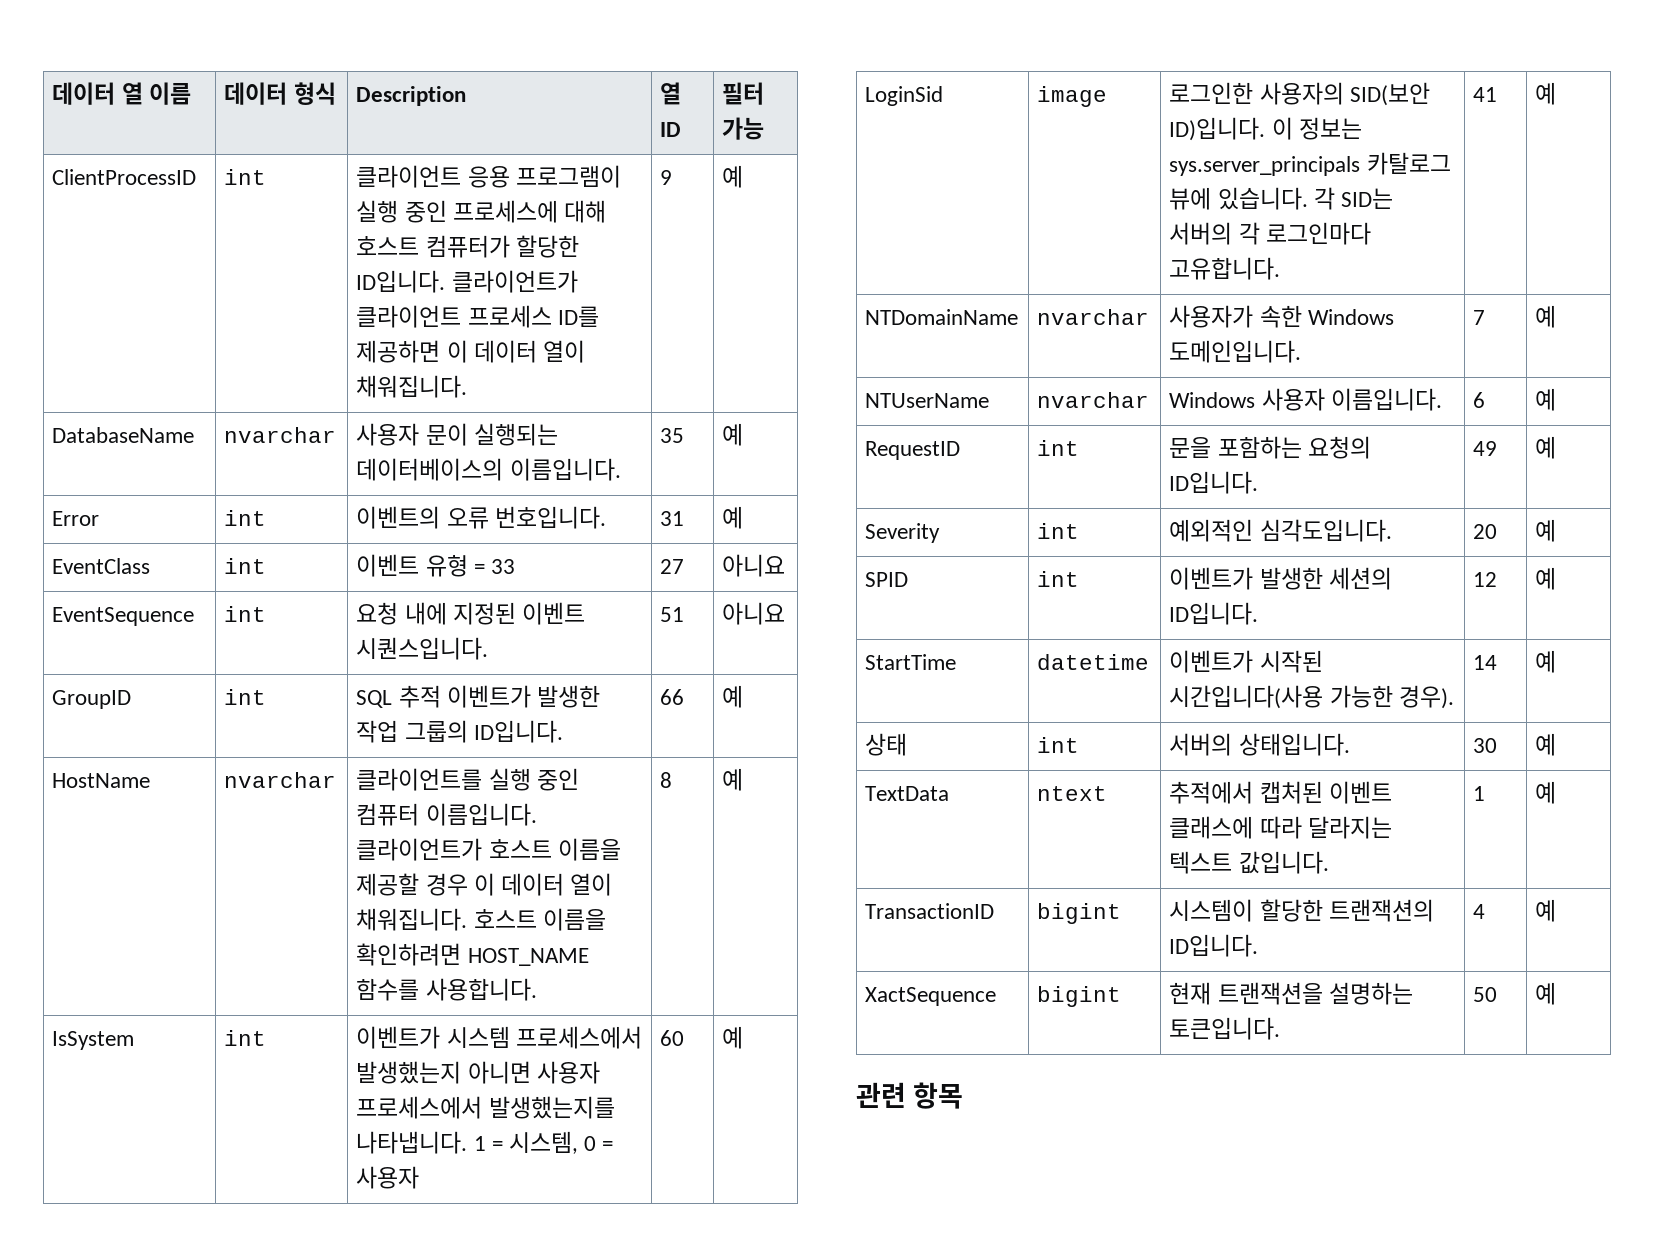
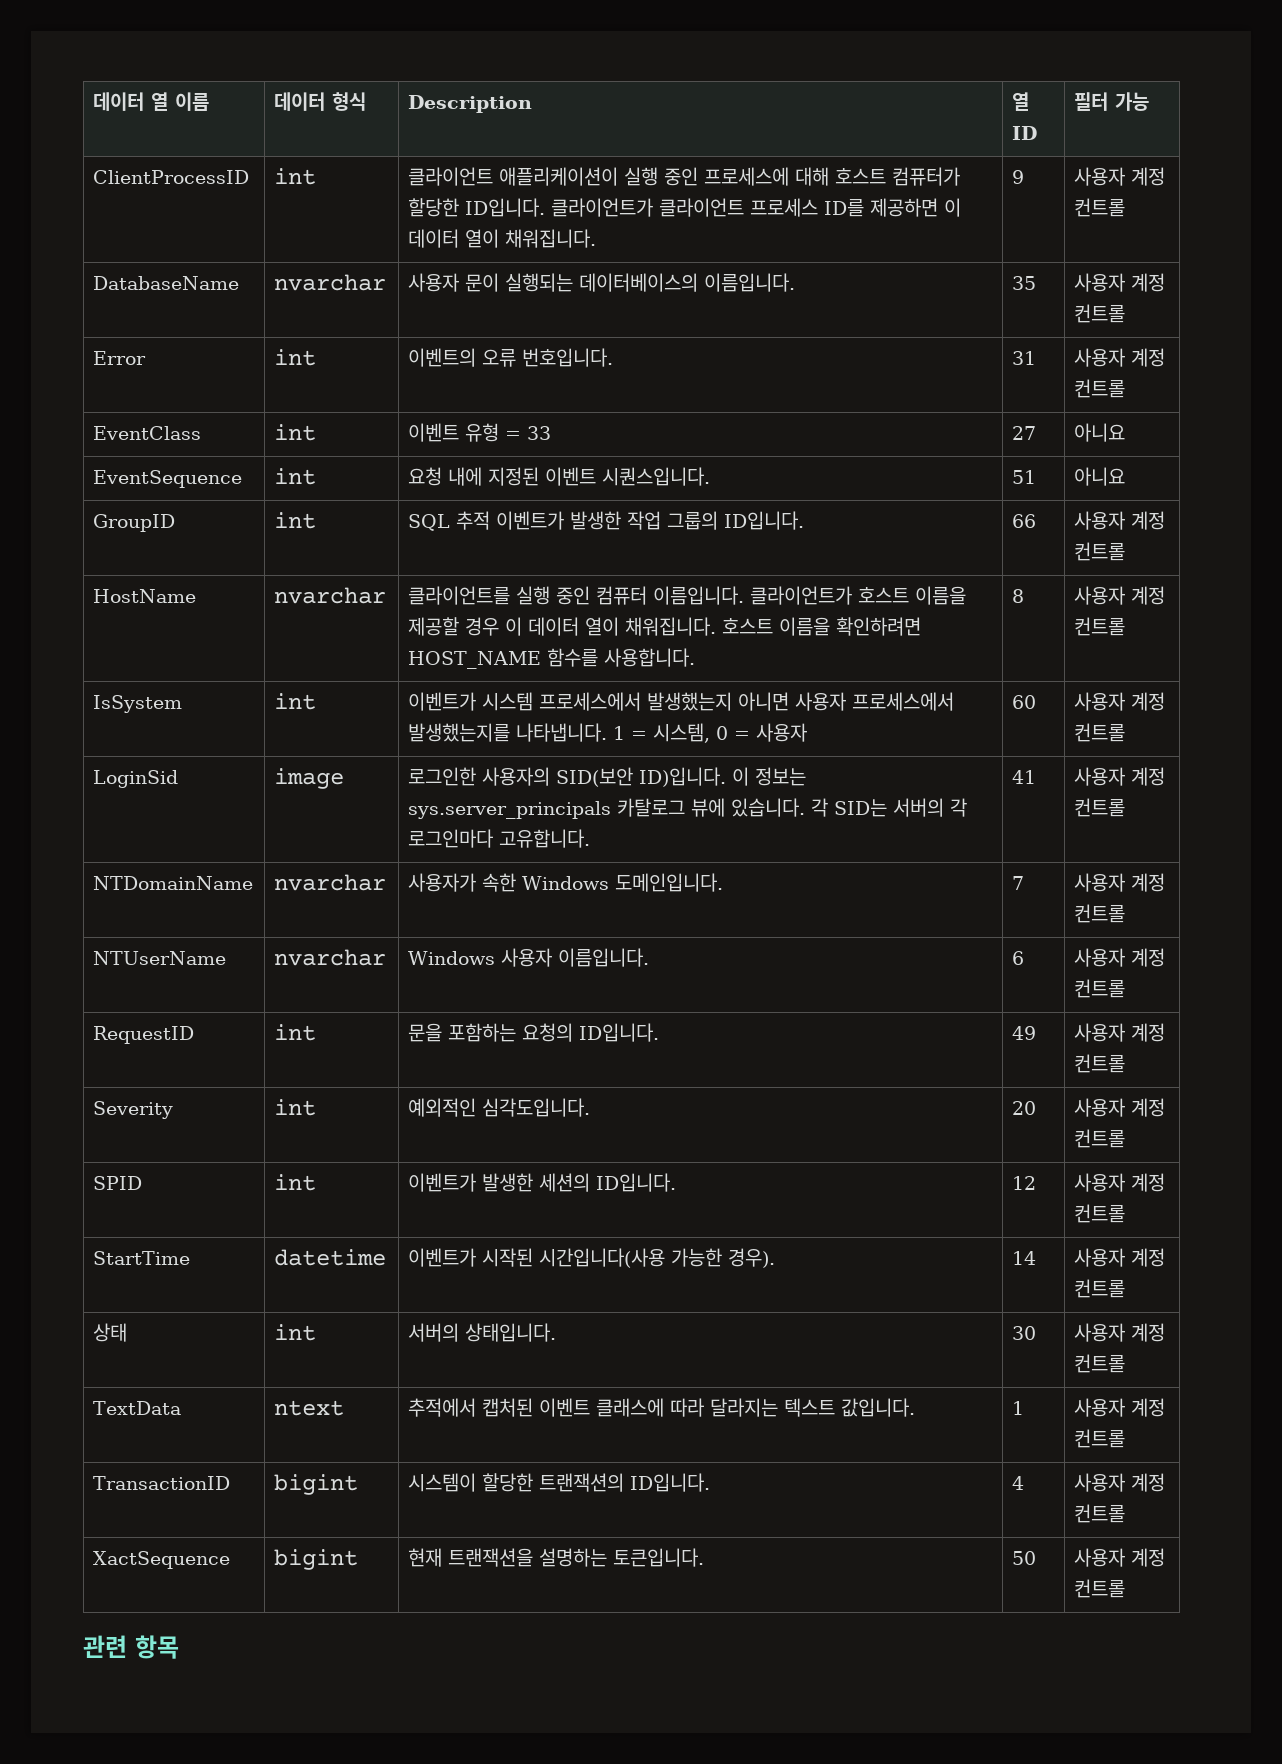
[467,165,621,188] 응용 프로그램이 -> [499,167,619,186] 애플리케이션이
[722,165,744,188] 예 -> [1074,167,1166,186] [1074,198,1126,217] 사용자 계정 컨트롤
[722,423,744,446] 예 -> [1074,273,1166,292] [1074,304,1126,323] 사용자 계정 컨트롤
[722,506,744,529] 예 -> [1074,348,1166,367] [1074,379,1126,398] 사용자 계정 컨트롤
[722,685,744,708] 예 -> [1074,511,1166,530] [1074,542,1126,561] 사용자 계정 컨트롤
[722,768,744,791] 예 -> [1074,586,1166,605] [1074,617,1126,636] 사용자 계정 컨트롤
[722,1026,744,1049] 예 -> [1074,692,1166,711] [1074,723,1126,742] 사용자 계정 컨트롤
[1535,82,1557,105] 예 -> [1074,767,1166,786] [1074,798,1126,817] 사용자 계정 컨트롤
[1535,305,1557,328] 예 -> [1074,873,1166,892] [1074,904,1126,923] 사용자 계정 컨트롤
[1535,388,1557,411] 예 -> [1074,948,1166,967] [1074,979,1126,998] 사용자 계정 컨트롤
[1535,436,1557,459] 예 -> [1074,1023,1166,1042] [1074,1054,1126,1073] 사용자 계정 컨트롤
[1535,519,1557,542] 예 -> [1074,1098,1166,1117] [1074,1129,1126,1148] 사용자 계정 컨트롤
[1535,567,1557,590] 예 -> [1074,1173,1166,1192] [1074,1204,1126,1223] 사용자 계정 컨트롤
[1535,650,1557,673] 예 -> [1074,1248,1166,1267] [1074,1279,1126,1298] 사용자 계정 컨트롤
[1535,733,1557,756] 예 -> [1074,1323,1166,1342] [1074,1354,1126,1373] 사용자 계정 컨트롤
[1535,781,1557,804] 예 -> [1074,1398,1166,1417] [1074,1429,1126,1448] 사용자 계정 컨트롤
[1535,899,1557,922] 예 -> [1074,1473,1166,1492] [1074,1504,1126,1523] 사용자 계정 컨트롤
[1535,982,1557,1005] 예 -> [1074,1548,1166,1567] [1074,1579,1126,1598] 사용자 계정 컨트롤

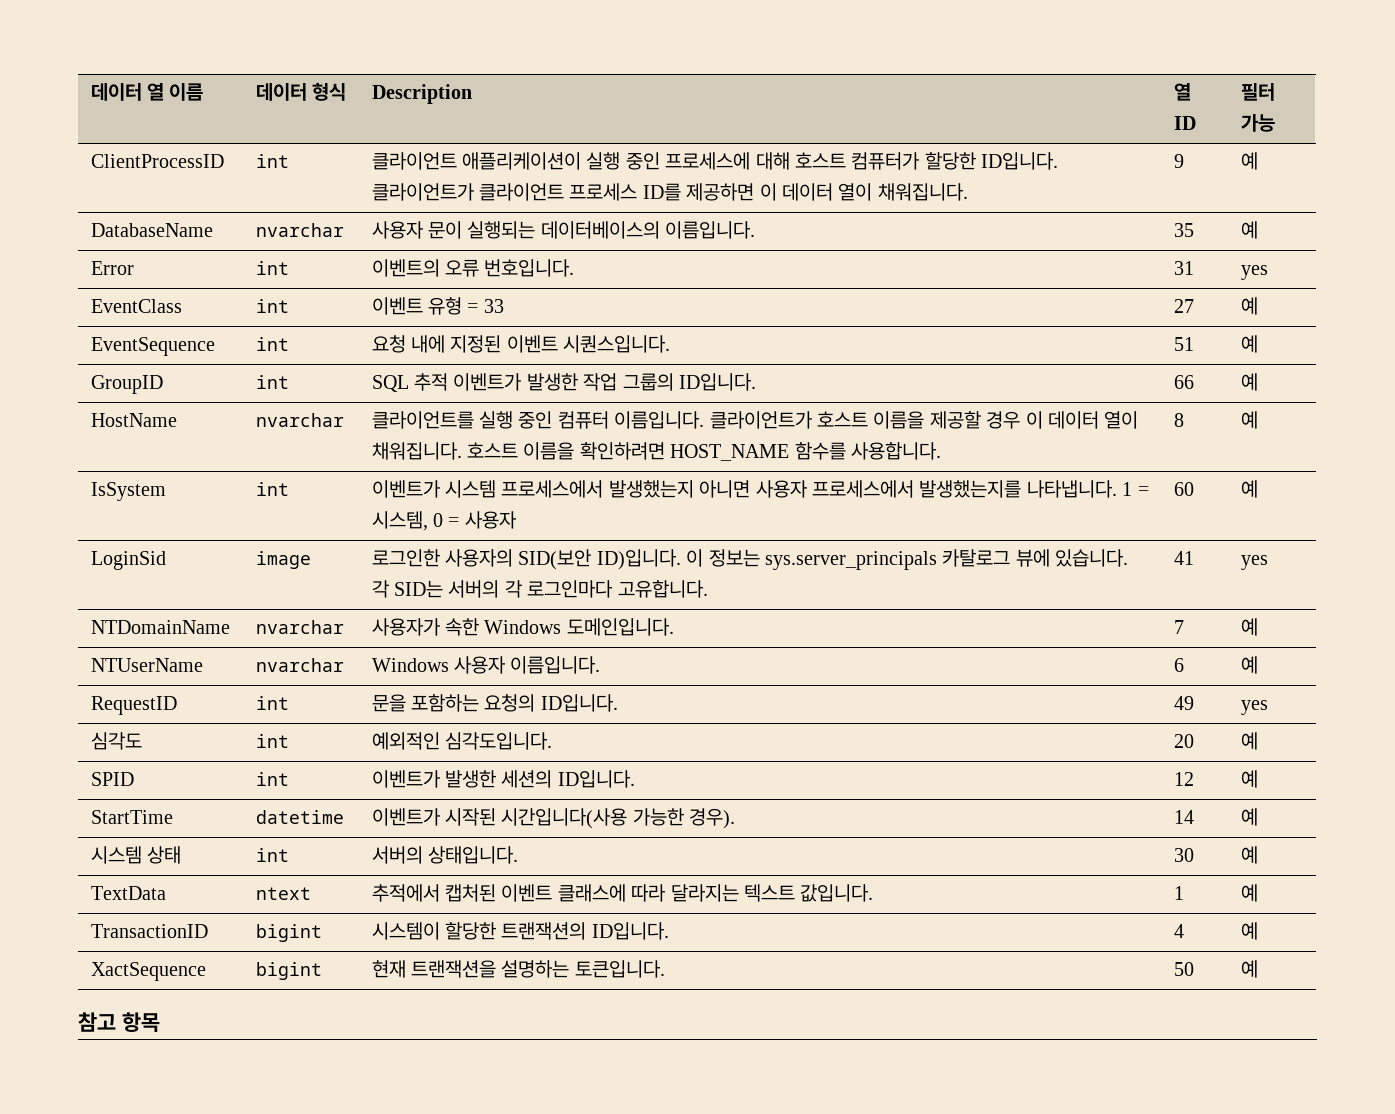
[1074,167,1166,186] [1074,198,1126,217] 사용자 계정 컨트롤 -> [1240,152,1258,170] 예
[1074,273,1166,292] [1074,304,1126,323] 사용자 계정 컨트롤 -> [1240,221,1258,239] 예
[1074,348,1166,367] [1074,379,1126,398] 사용자 계정 컨트롤 -> [1240,265,1268,280] yes
[1074,423,1126,442] 아니요 -> [1240,297,1258,315] 예
[1074,467,1126,486] 아니요 -> [1240,335,1258,353] 예
[1074,511,1166,530] [1074,542,1126,561] 사용자 계정 컨트롤 -> [1240,373,1258,391] 예
[1074,586,1166,605] [1074,617,1126,636] 사용자 계정 컨트롤 -> [1240,411,1258,429] 예
[1074,692,1166,711] [1074,723,1126,742] 사용자 계정 컨트롤 -> [1240,480,1258,498] 예
[1074,767,1166,786] [1074,798,1126,817] 사용자 계정 컨트롤 -> [1240,555,1268,570] yes
[1074,873,1166,892] [1074,904,1126,923] 사용자 계정 컨트롤 -> [1240,618,1258,636] 예
[1074,948,1166,967] [1074,979,1126,998] 사용자 계정 컨트롤 -> [1240,656,1258,674] 예
[1074,1023,1166,1042] [1074,1054,1126,1073] [93,1101,174,1119] 사용자 계정 컨트롤 // Severity -> [1240,700,1268,715] [90,732,142,750] yes // 심각도
[1074,1098,1166,1117] [1074,1129,1126,1148] 사용자 계정 컨트롤 -> [1240,732,1258,750] 예
[1074,1173,1166,1192] [1074,1204,1126,1223] 사용자 계정 컨트롤 -> [1240,770,1258,788] 예
[1074,1248,1166,1267] [1074,1279,1126,1298] 사용자 계정 컨트롤 // -> [1240,808,1258,826] [90,846,142,864] 예 // 시스템
[1074,1323,1166,1342] [1074,1354,1126,1373] 사용자 계정 컨트롤 -> [1240,846,1258,864] 예
[1074,1398,1166,1417] [1074,1429,1126,1448] 사용자 계정 컨트롤 -> [1240,884,1258,902] 예
[1074,1473,1166,1492] [1074,1504,1126,1523] 사용자 계정 컨트롤 -> [1240,922,1258,940] 예
[1074,1548,1166,1567] [1074,1579,1126,1598] [83,1635,127,1658] 사용자 계정 컨트롤 // 관련 -> [1240,960,1258,978] [78,1012,116,1032] 예 // 참고

